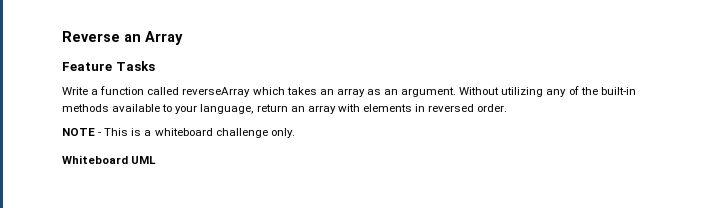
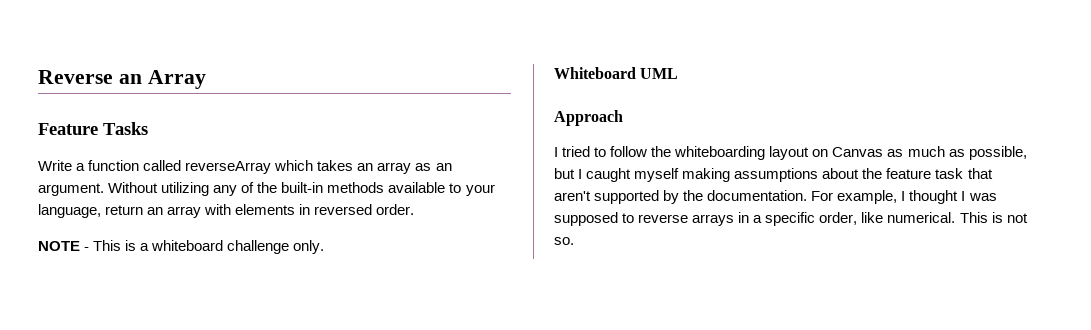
(157, 160) none -> [554,110,623,126] [554,146,1027,160] [554,168,993,182] [554,190,997,204] [554,212,1028,226] [554,237,574,245] // Approach // I tried to follow the whiteboarding layout on Canvas as much as possible, but I caught myself making assumptions about the feature task that aren't supported by the documentation. For example, I thought I was supposed to reverse arrays in a specific order, like numerical. This is not so.

